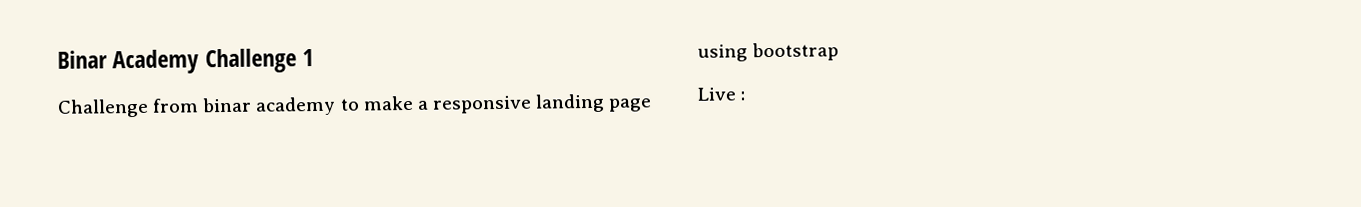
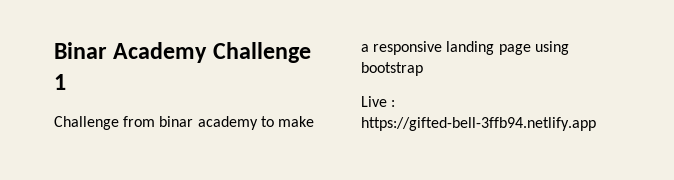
(746, 96) none -> [361,117,596,131] https://gifted-bell-3ffb94.netlify.app

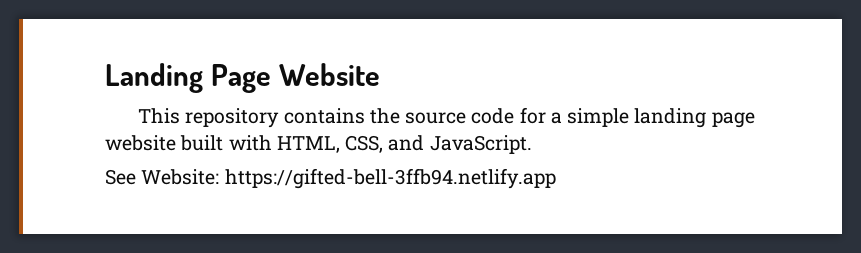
[54,42,311,63] [54,74,66,90] [54,116,314,130] [361,41,569,55] [361,62,423,76] [361,96,396,107] Binar Academy Challenge 1 // Challenge from binar academy to make a responsive landing page using bootstrap // Live : -> [105,63,381,93] [138,107,755,128] [105,135,532,154] [105,169,220,185] Landing Page Website // This repository contains the source code for a simple landing page website built with HTML, CSS, and JavaScript. // See Website:

